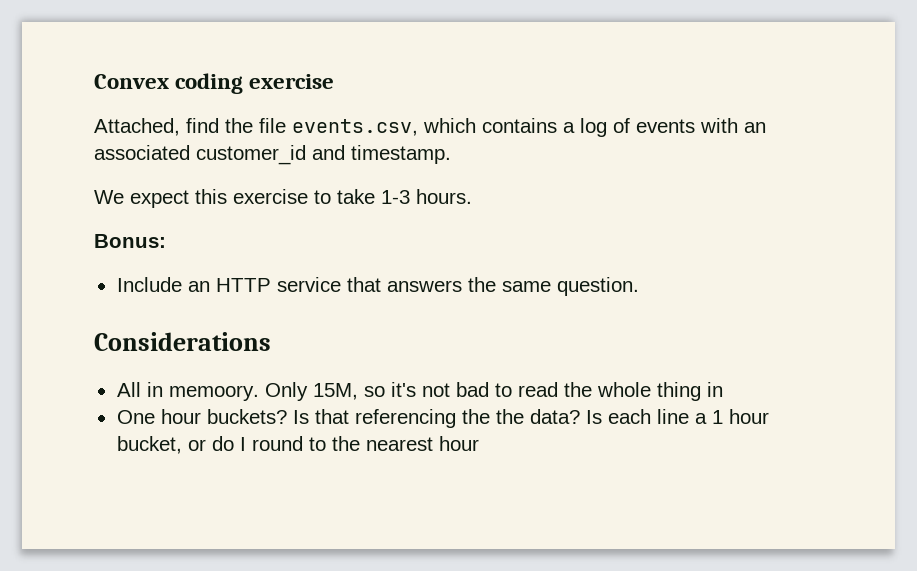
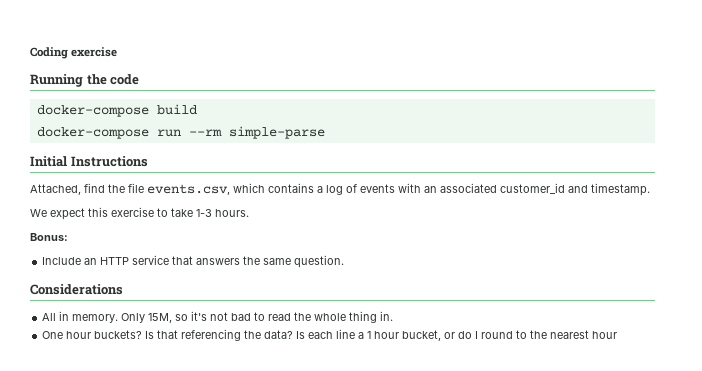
[94,73,335,94] Convex coding exercise -> [30,47,118,59] [30,74,140,87] [36,104,197,117] [36,126,325,139] [30,156,148,167] Coding exercise // Running the code // docker-compose build // docker-compose run --rm simple-parse // Initial Instructions
[168,385,259,401] memoory. -> [72,314,119,323] memory.
[706,382,723,397] in -> [380,311,394,321] in.
[495,409,524,424] the -> (262, 334) none

